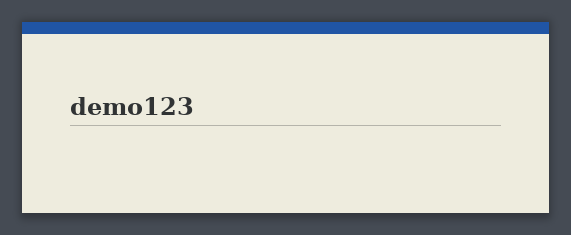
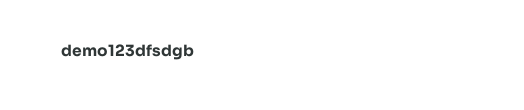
[70,97,194,115] demo123 -> [61,44,194,60] demo123dfsdgb

